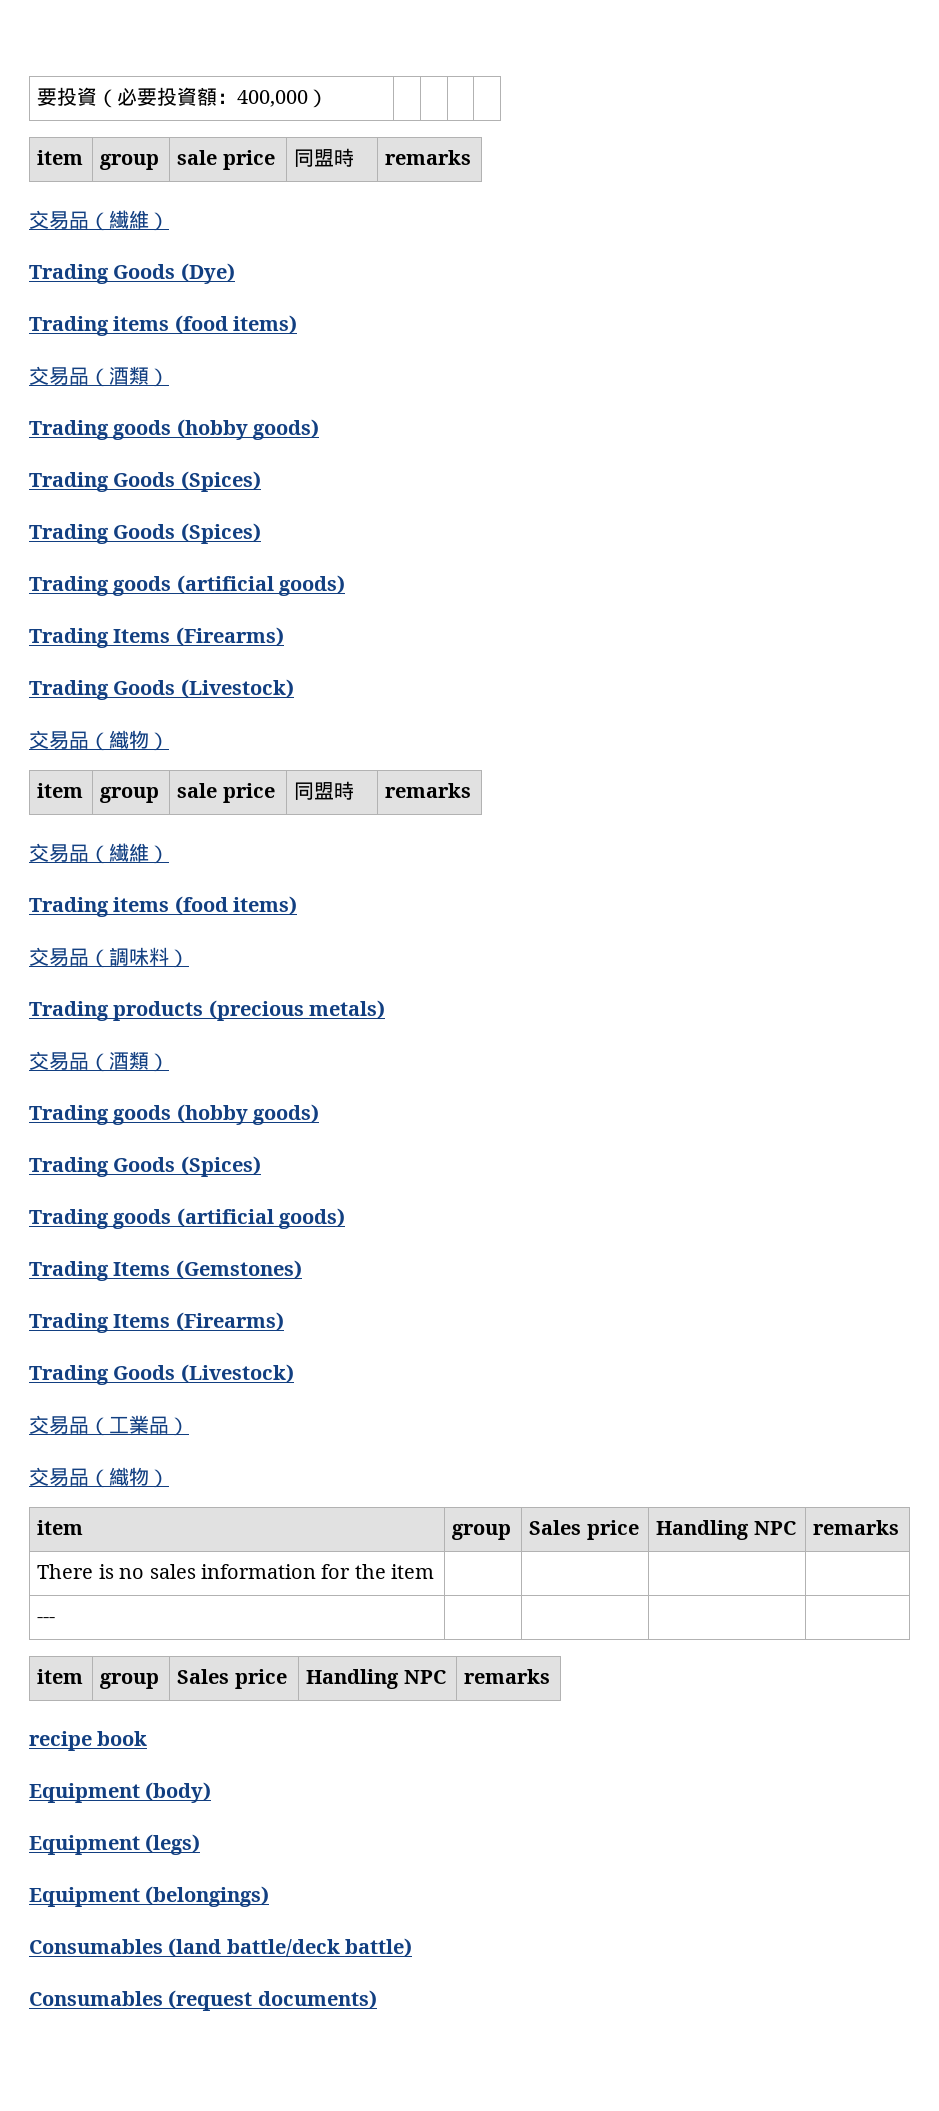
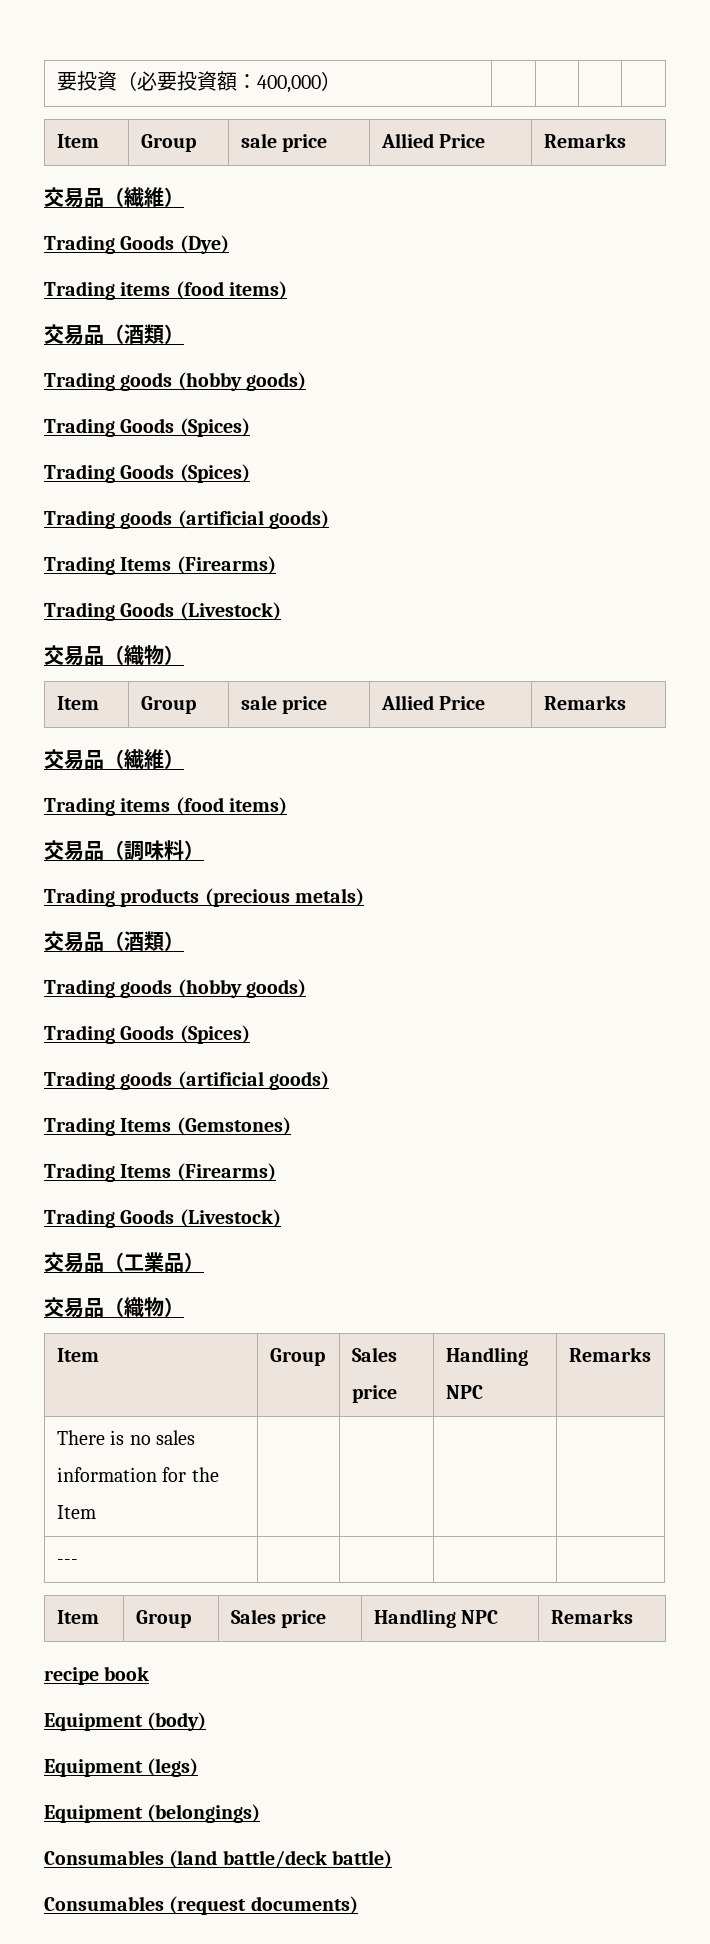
[37,150,84,165] [100,153,160,170] [177,150,275,170] [294,148,355,167] [385,150,472,165] item | group | sale price | 同盟時 | remarks -> [56,134,99,148] [140,134,196,152] [240,133,328,152] [380,133,486,148] [543,133,626,148] Item | Group | sale price | Allied Price | Remarks
[37,783,84,798] [100,786,160,803] [177,783,275,803] [294,781,355,800] [385,783,472,798] item | group | sale price | 同盟時 | remarks -> [56,696,99,710] [140,696,196,714] [240,695,328,714] [380,695,486,710] [543,695,626,710] Item | Group | sale price | Allied Price | Remarks
[37,1520,84,1535] [452,1523,512,1540] [529,1520,639,1540] [656,1520,796,1540] [813,1520,900,1535] item | group | Sales price | Handling NPC | remarks -> [56,1348,99,1362] [269,1348,325,1366] [351,1347,397,1362] [351,1385,397,1403] [445,1347,528,1366] [445,1385,483,1399] [568,1347,651,1362] Item | Group | Sales price | Handling NPC | Remarks
[391,1564,435,1579] item -> [56,1505,96,1519] Item
[37,1669,84,1684] [100,1672,160,1689] [177,1669,287,1689] [306,1669,446,1689] [464,1669,551,1684] item | group | Sales price | Handling NPC | remarks -> [56,1610,99,1624] [135,1610,191,1628] [230,1609,327,1628] [373,1609,499,1628] [550,1609,633,1624] Item | Group | Sales price | Handling NPC | Remarks

